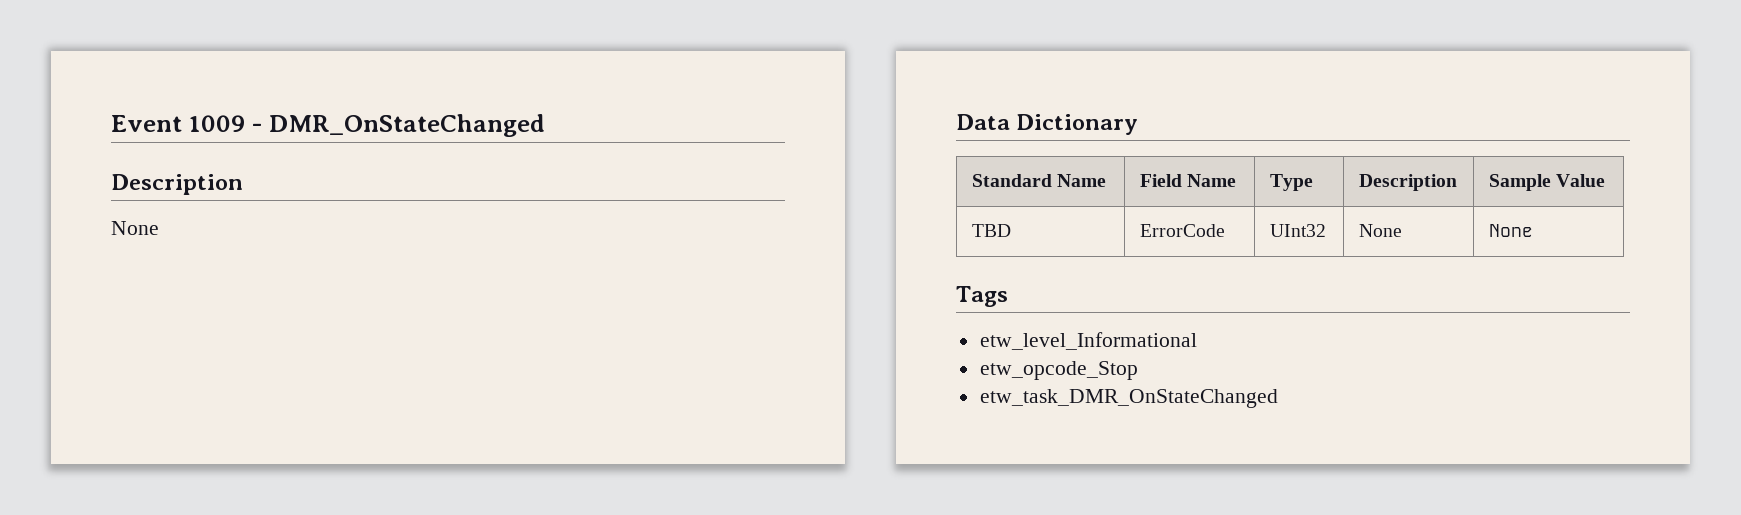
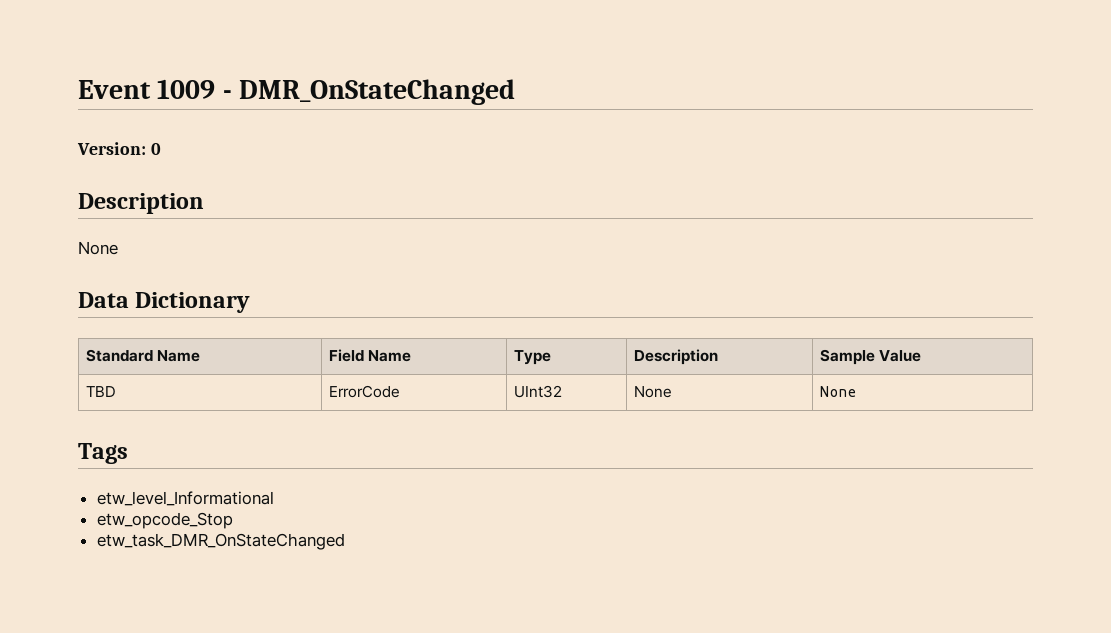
(545, 125) none -> [77,142,161,155] // Version: 0

